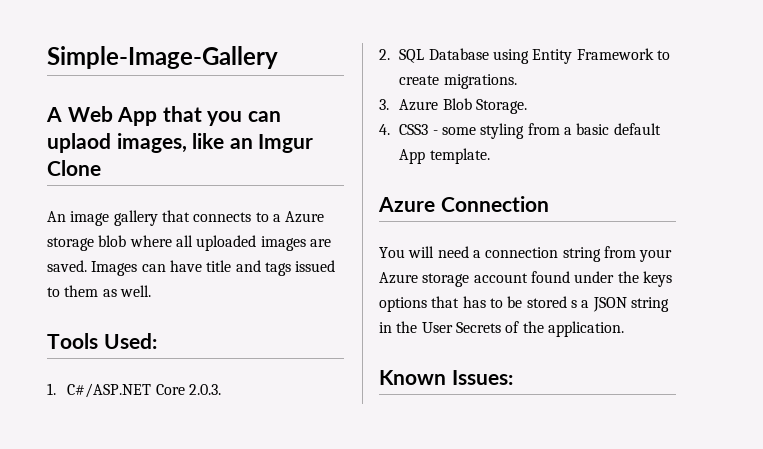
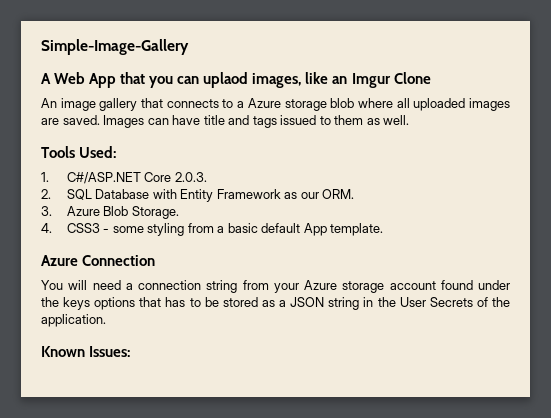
[492,49,529,64] using -> [152,189,177,199] with
[656,50,670,60] [399,74,517,89] to create migrations. -> [284,189,355,199] as our ORM.
[570,300,577,308] s -> [261,300,275,307] as

